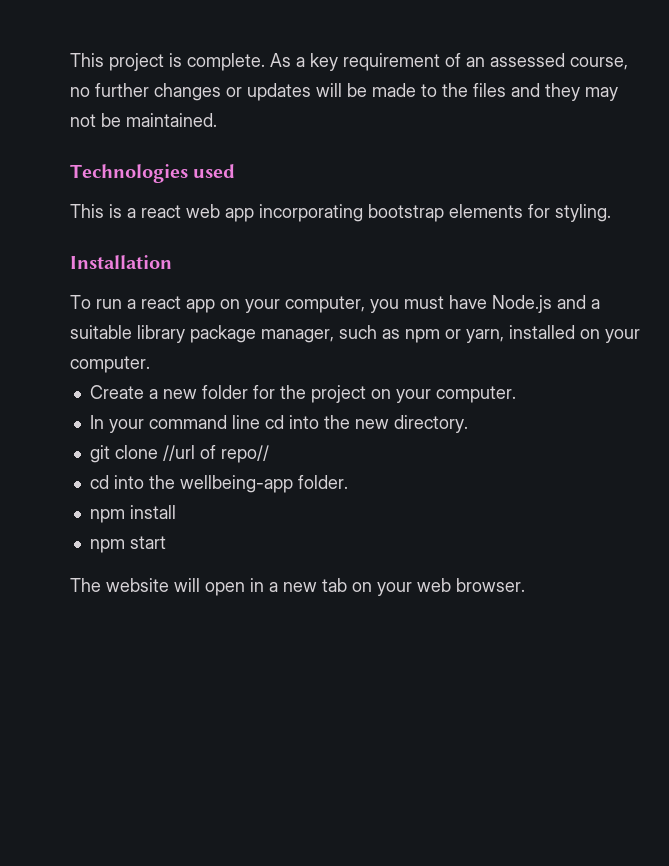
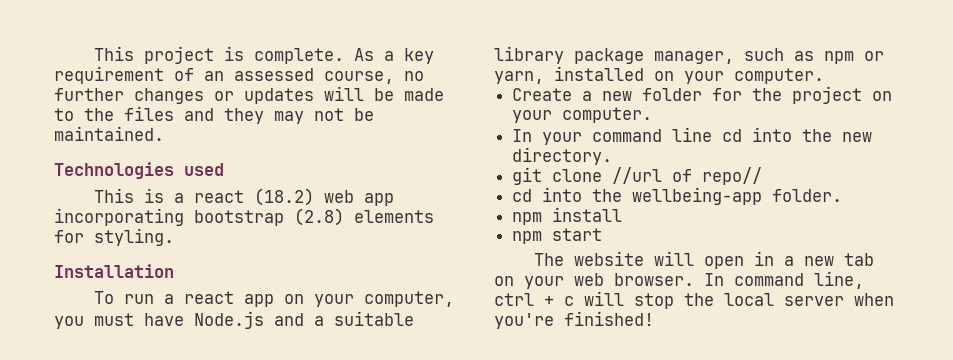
(181, 211) none -> [253,188,314,206] (18.2)
(444, 213) none -> [294,208,344,226] (2.8)
(525, 585) none -> [704,271,864,289] [494,291,894,309] [494,311,654,329] In command line, ctrl + c will stop the local server when you're finished!

